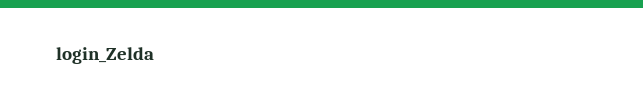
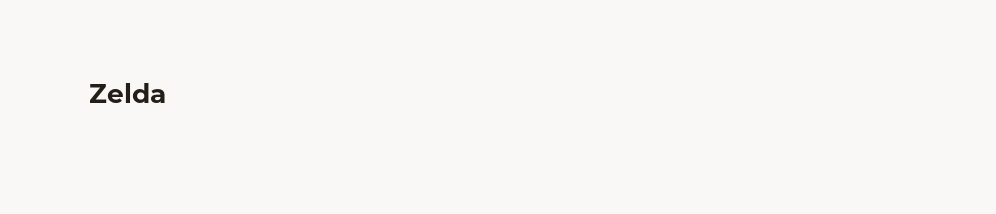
[56,47,154,64] login_Zelda -> [89,83,166,103] Zelda

